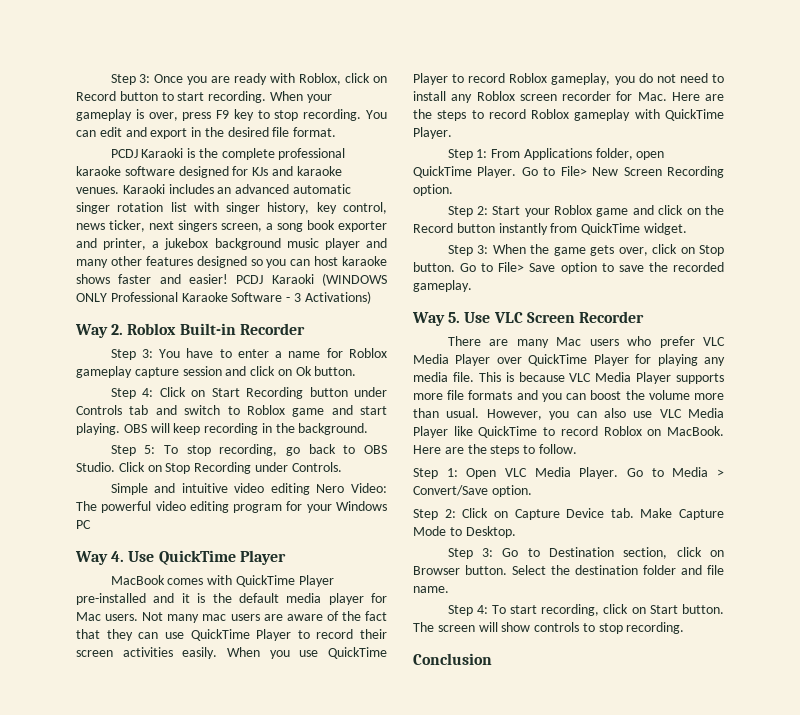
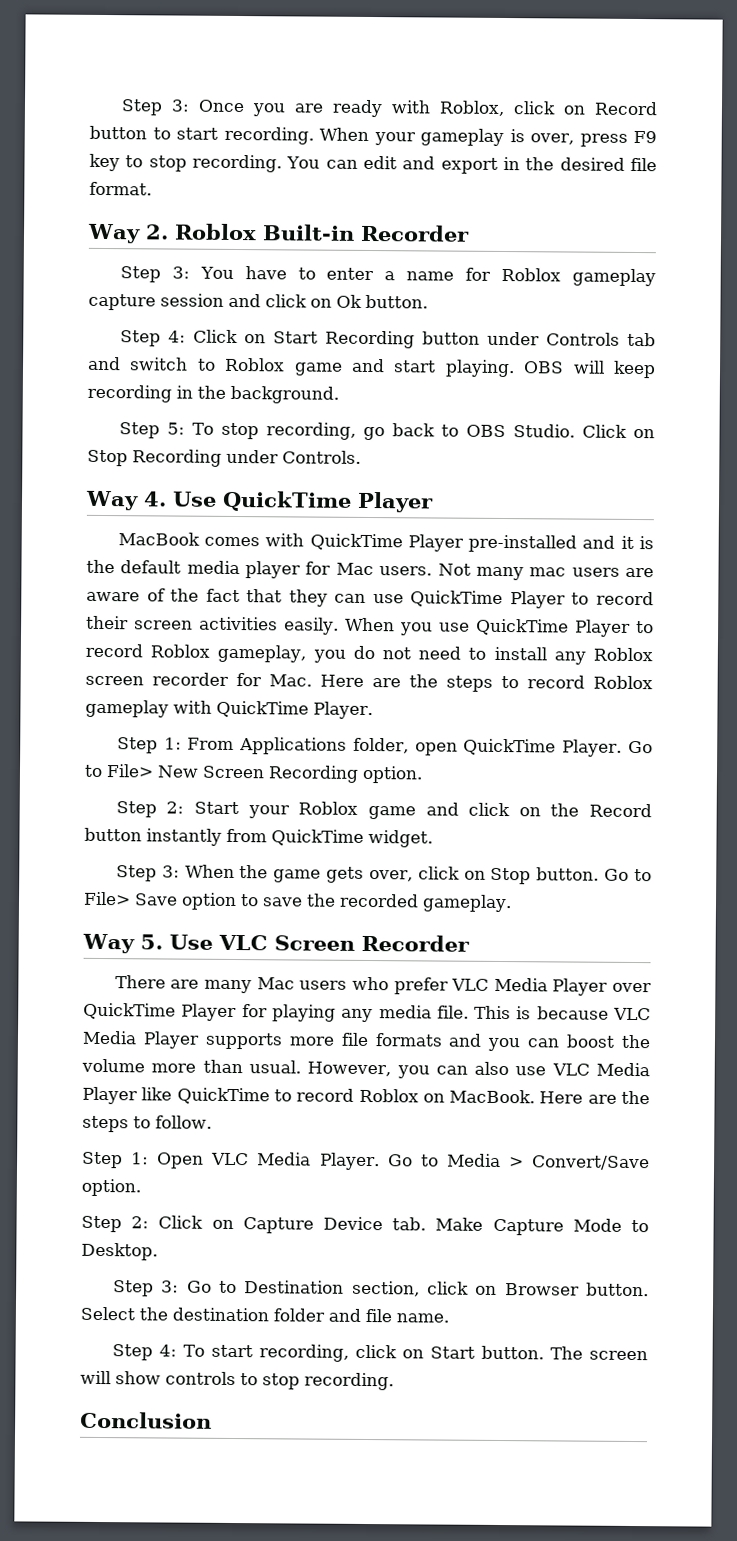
[110,148,346,160] [76,166,342,178] [76,184,351,194] [76,202,387,214] [76,220,387,232] [76,238,387,250] [76,256,387,268] [76,273,387,286] [76,291,371,304] // PCDJ Karaoki is the complete professional karaoke software designed for KJs and karaoke venues. Karaoki includes an advanced automatic singer rotation list with singer history, key control, news ticker, next singers screen, a song book exporter and printer, a jukebox background music player and many other features designed so you can host karaoke shows faster and easier! PCDJ Karaoki (WINDOWS ONLY Professional Karaoke Software - 3 Activations) -> (152, 188) none
[110,483,388,495] [76,501,387,513] [76,520,91,529] // Simple and intuitive video editing Nero Video: The powerful video editing program for your Windows PC -> (361, 457) none

